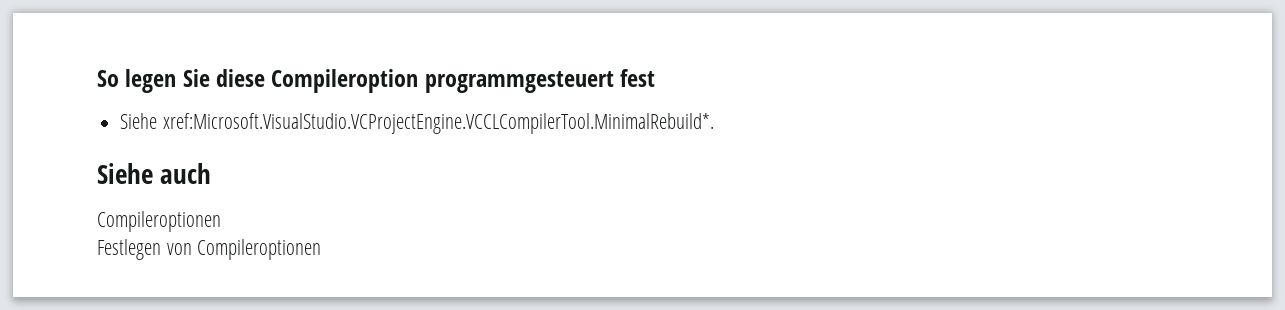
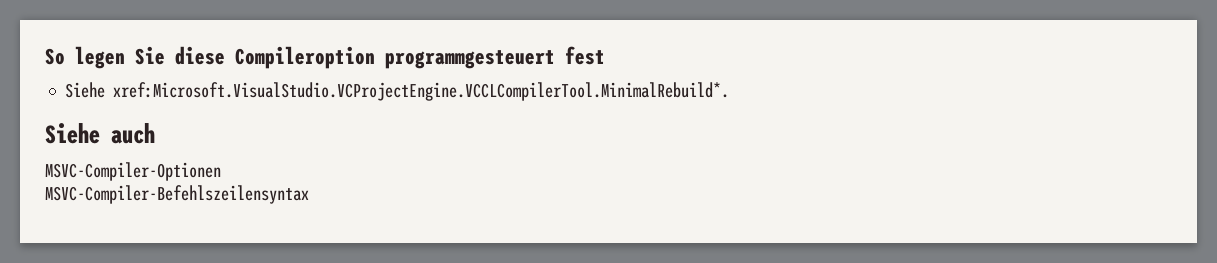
[97,211,221,232] [97,239,322,260] Compileroptionen // Festlegen von Compileroptionen -> [45,162,221,181] [45,185,309,204] MSVC-Compiler-Optionen // MSVC-Compiler-Befehlszeilensyntax

